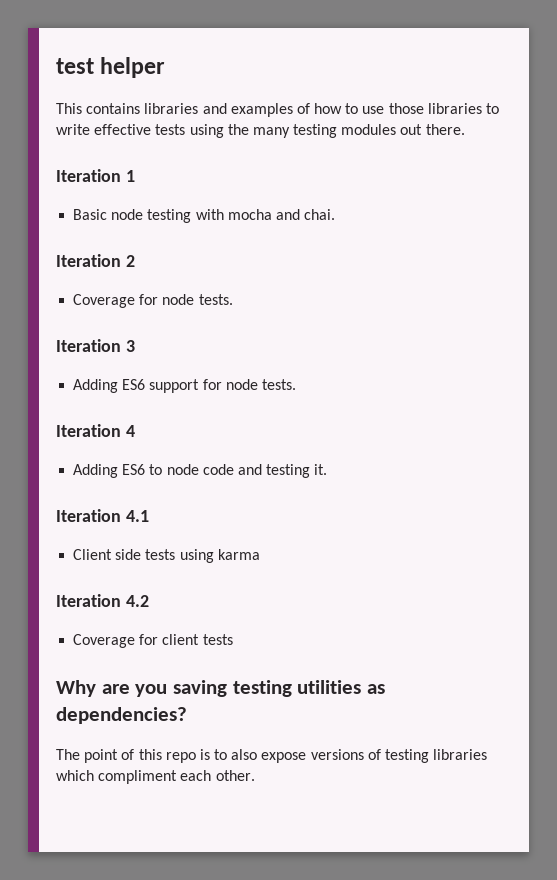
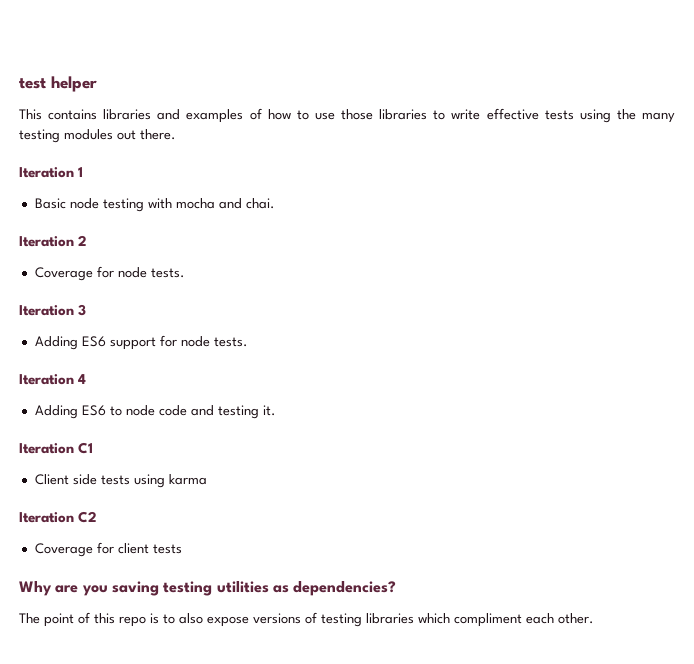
[125,510,149,522] 4.1 -> [78,442,94,454] C1
[125,595,149,607] 4.2 -> [78,511,98,523] C2

